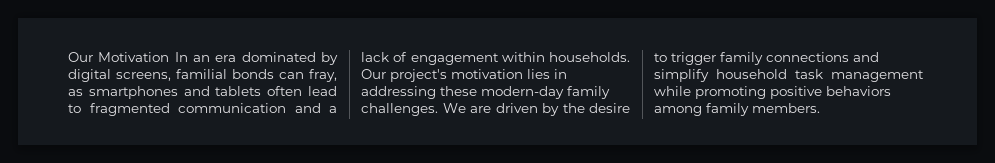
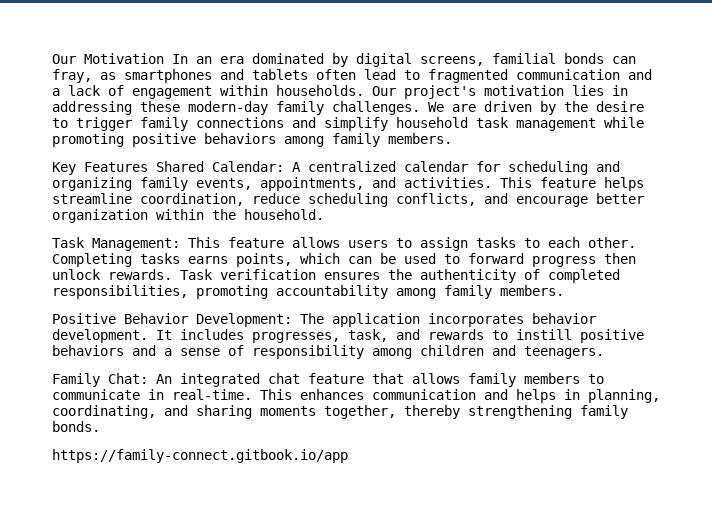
(820, 108) none -> [52,161,620,175] [52,177,644,191] [52,193,644,207] [52,209,324,223] [52,237,636,251] [52,253,636,267] [52,269,620,283] [52,285,564,299] [52,313,596,327] [52,329,644,343] [52,345,604,359] [52,373,604,387] [52,389,660,403] [52,405,628,419] [52,421,100,432] [52,449,348,463] // Key Features Shared Calendar: A centralized calendar for scheduling and organizing family events, appointments, and activities. This feature helps streamline coordination, reduce scheduling conflicts, and encourage better organization within the household. // Task Management: This feature allows users to assign tasks to each other. Completing tasks earns points, which can be used to forward progress then unlock rewards. Task verification ensures the authenticity of completed responsibilities, promoting accountability among family members. // Positive Behavior Development: The application incorporates behavior development. It includes progresses, task, and rewards to instill positive behaviors and a sense of responsibility among children and teenagers. // Family Chat: An integrated chat feature that allows family members to communicate in real-time. This enhances communication and helps in planning, coordinating, and sharing moments together, thereby strengthening family bonds. // https://family-connect.gitbook.io/app

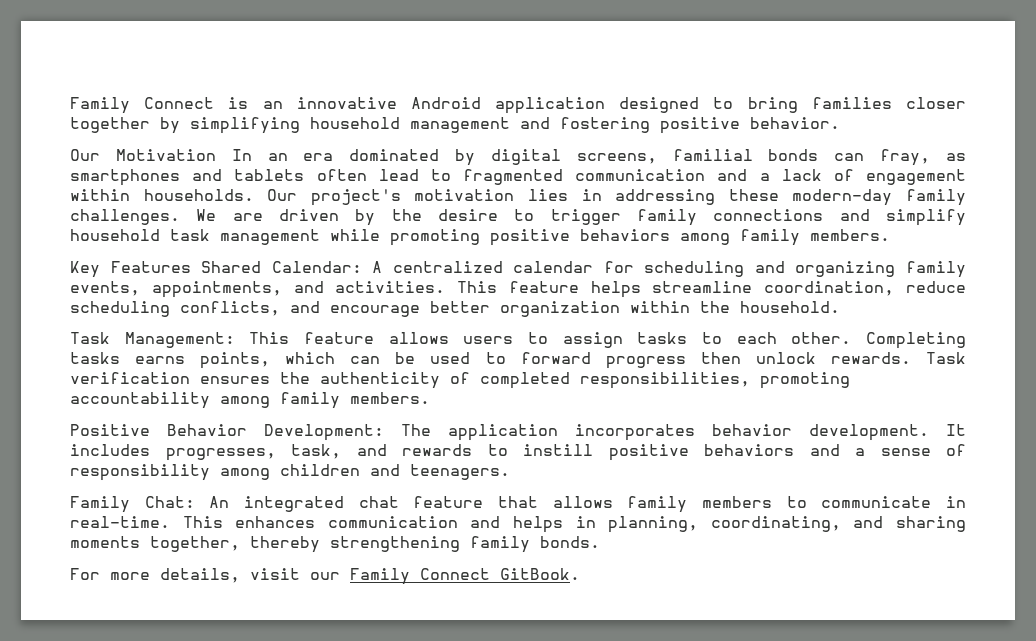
(52, 59) none -> [70,97,966,114] [70,117,840,134] Family Connect is an innovative Android application designed to bring families closer together by simplifying household management and fostering positive behavior. //
[52,449,348,463] https://family-connect.gitbook.io/app -> [70,568,580,585] For more details, visit our Family Connect GitBook.

